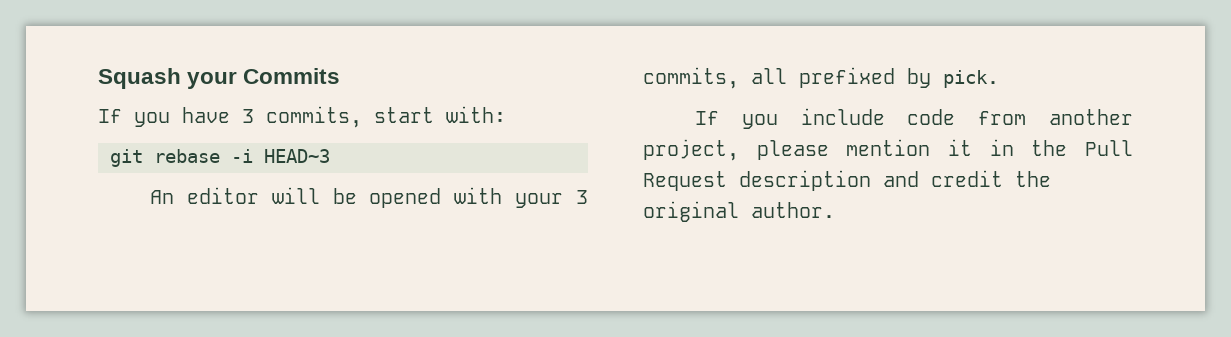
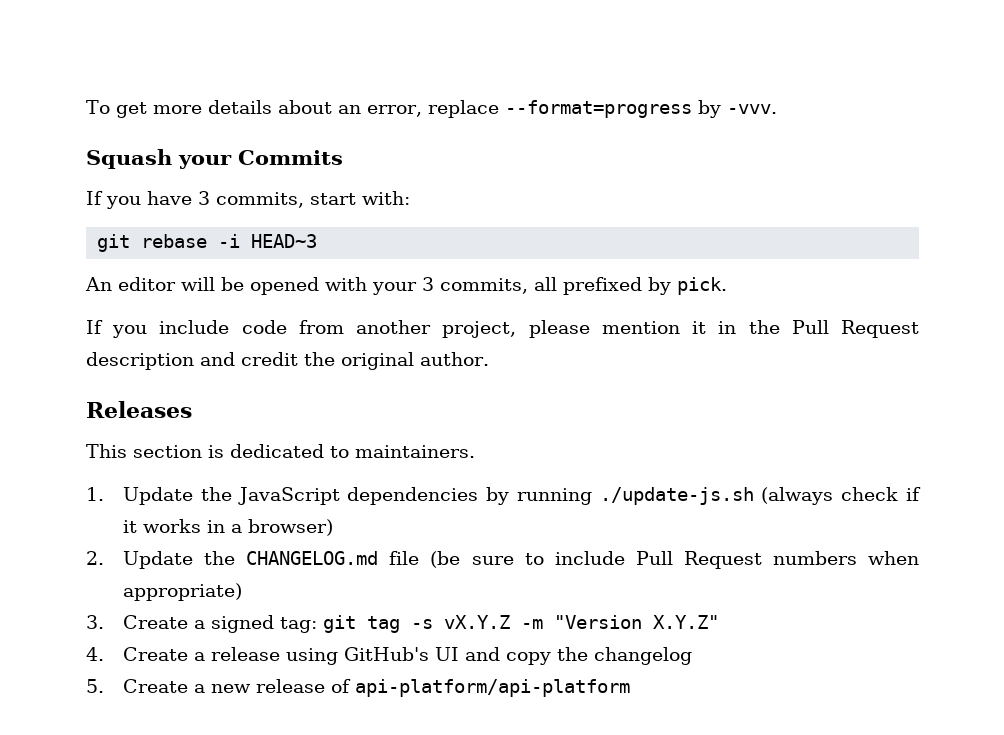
(98, 78) none -> [86,100,777,118] To get more details about an error, replace --format=progress by -vvv. //
(835, 210) none -> [86,401,192,418] [86,444,475,458] [86,487,922,505] [123,519,334,536] [86,551,920,569] [123,583,243,601] [86,615,720,633] [86,647,693,665] [86,679,631,697] // Releases // This section is dedicated to maintainers. // 1. Update the JavaScript dependencies by running ./update-js.sh (always check if it works in a browser) // 2. Update the CHANGELOG.md file (be sure to include Pull Request numbers when appropriate) // 3. Create a signed tag: git tag -s vX.Y.Z -m "Version X.Y.Z" // 4. Create a release using GitHub's UI and copy the changelog // 5. Create a new release of api-platform/api-platform

